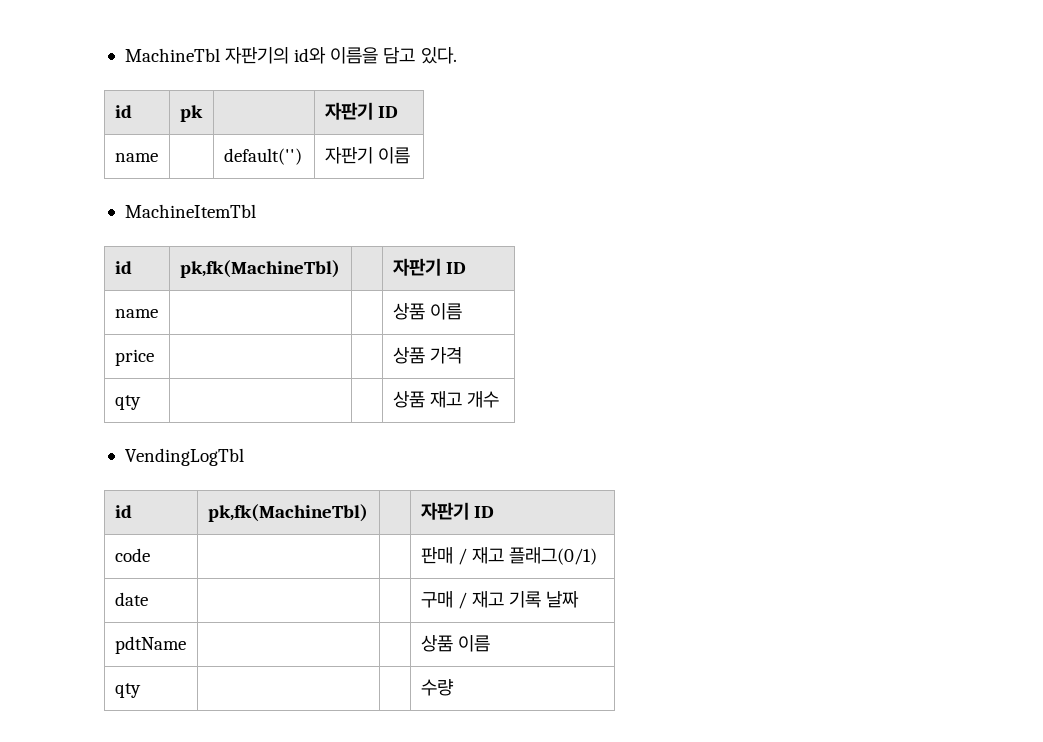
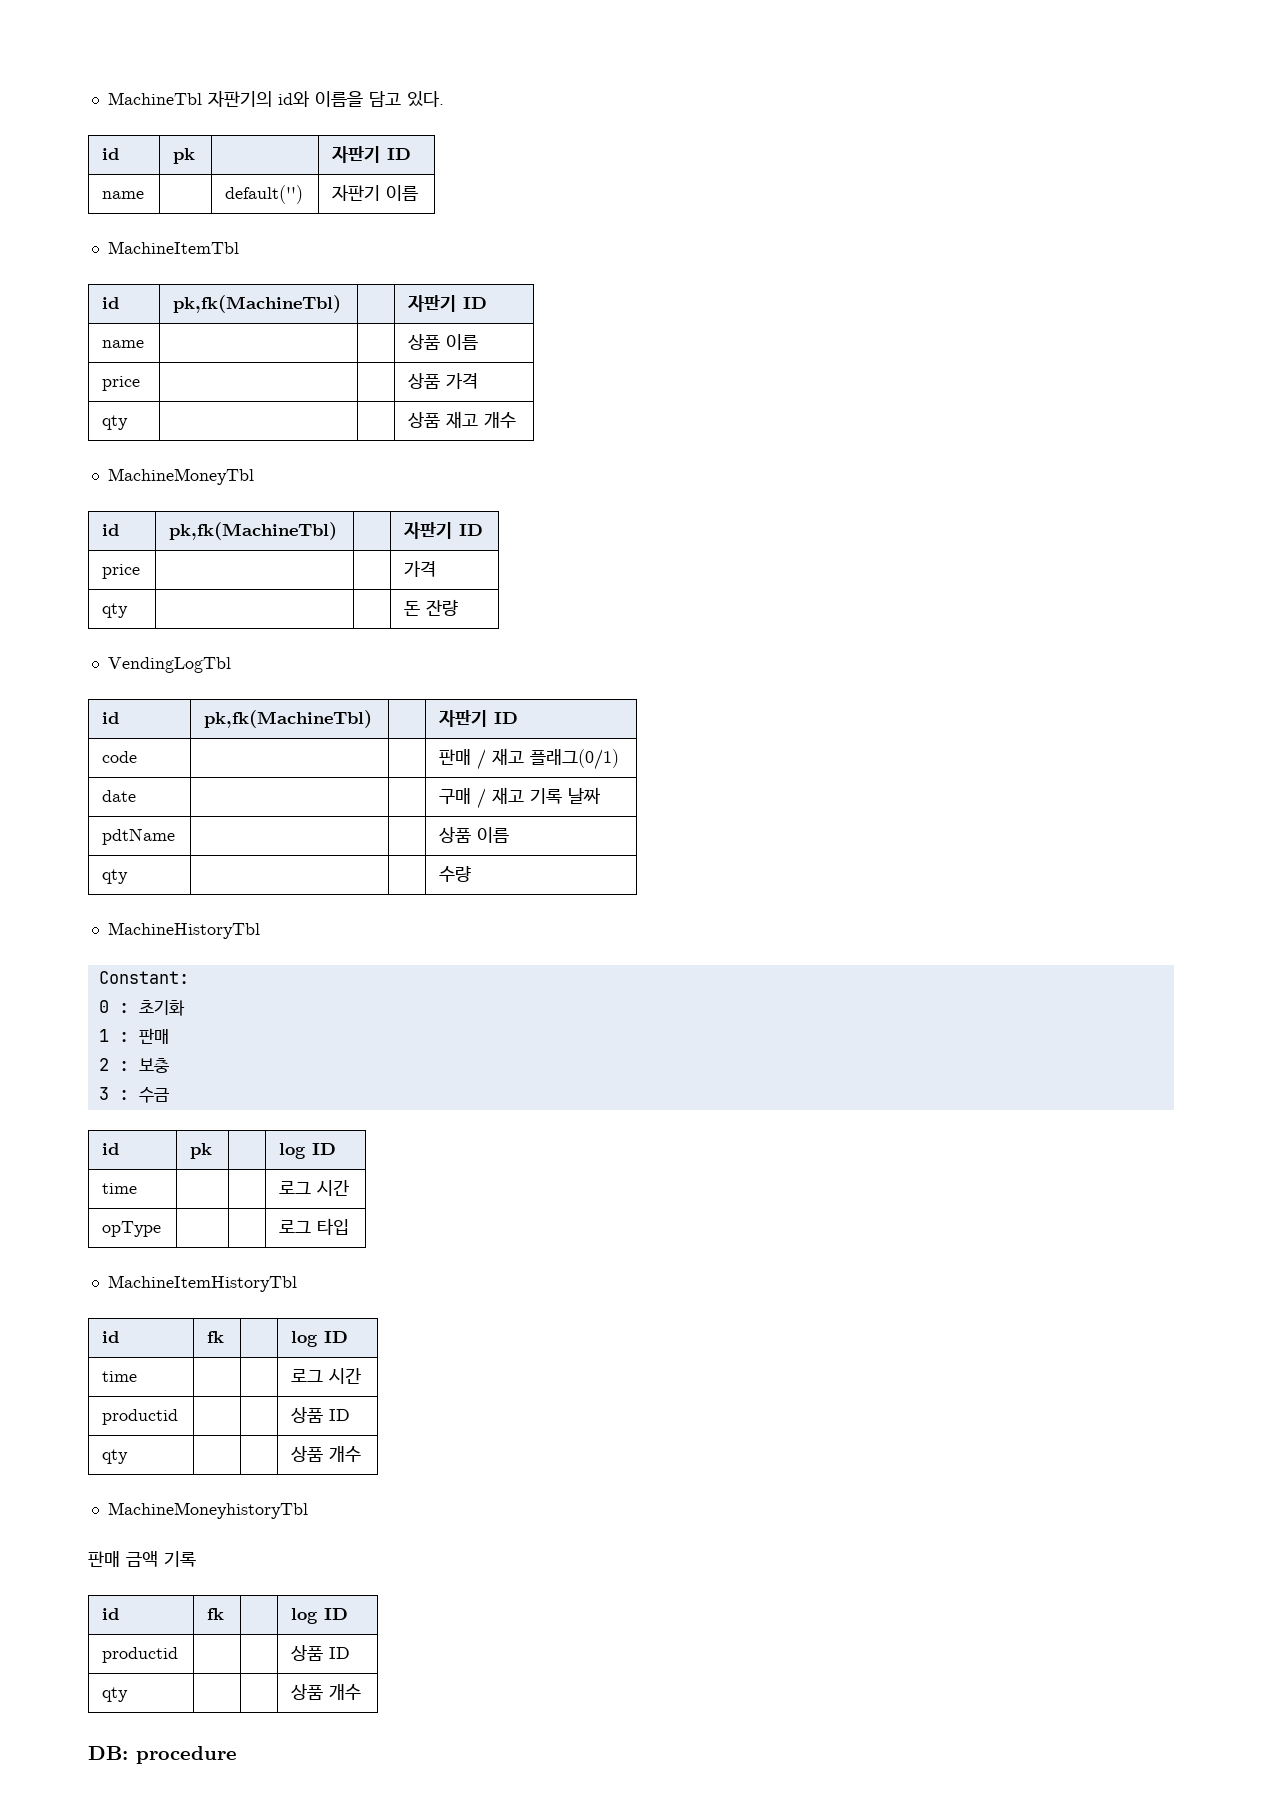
(499, 399) none -> [107,468,254,485] [102,524,120,536] [169,522,338,540] [403,522,484,539] [102,564,141,579] [404,561,437,577] [102,603,129,618] [404,599,459,616] // MachineMoneyTbl // id | pk,fk(MachineTbl) | | 자판기 ID // price | | | 가격 // qty | | | 돈 잔량
(454, 687) none -> [107,922,260,939] [98,971,189,984] [98,1000,185,1016] [98,1028,169,1044] [98,1058,169,1073] [98,1087,169,1103] [102,1143,120,1155] [190,1143,213,1159] [279,1143,337,1159] [102,1183,138,1194] [279,1180,350,1196] [102,1221,162,1237] [279,1218,350,1235] [107,1275,297,1292] [102,1331,120,1343] [207,1331,225,1343] [291,1331,349,1347] [102,1371,138,1382] [291,1368,362,1384] [102,1409,179,1425] [291,1407,351,1423] [102,1449,129,1464] [291,1446,362,1462] [107,1502,308,1519] [88,1551,196,1567] [102,1608,120,1620] [207,1608,225,1620] [291,1608,349,1624] [102,1647,179,1663] [291,1645,351,1661] [102,1687,129,1702] [291,1684,362,1700] [88,1746,237,1764] // MachineHistoryTbl // Constant: // 0 : 초기화 // 1 : 판매 // 2 : 보충 // 3 : 수금 // id | pk | | log ID // time | | | 로그 시간 // opType | | | 로그 타입 // MachineItemHistoryTbl // id | fk | | log ID // time | | | 로그 시간 // productid | | | 상품 ID // qty | | | 상품 개수 // MachineMoneyhistoryTbl // 판매 금액 기록 // id | fk | | log ID // productid | | | 상품 ID // qty | | | 상품 개수 // DB: procedure

